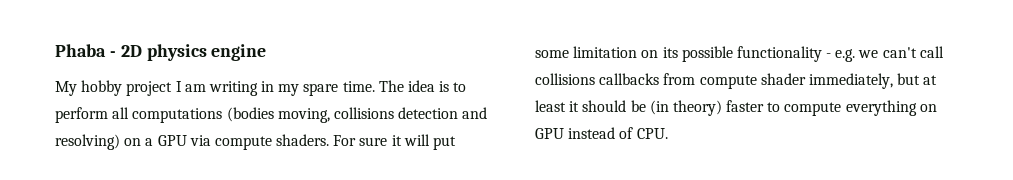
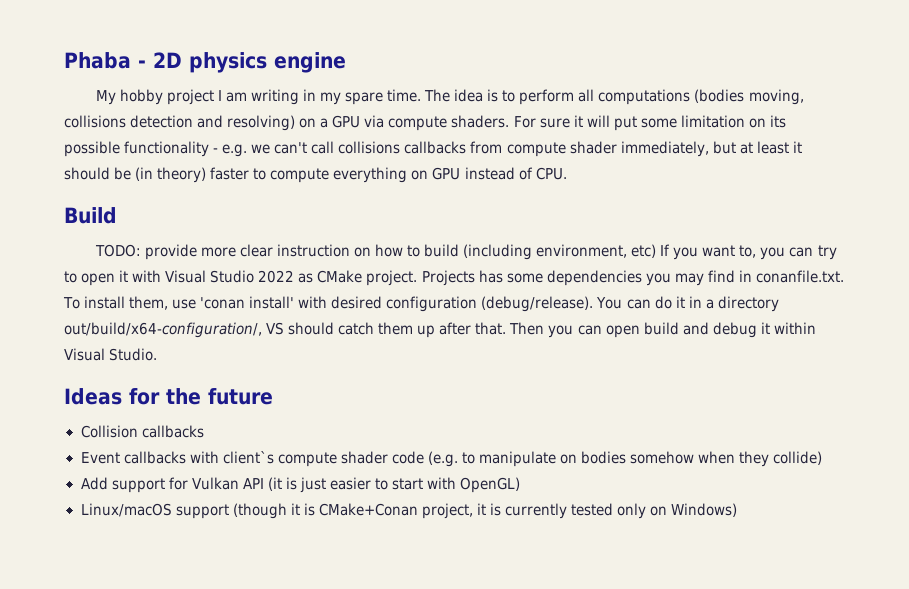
(668, 133) none -> [64,207,117,224] [94,244,837,260] [64,270,844,286] [63,296,779,312] [64,322,816,338] [64,348,158,361] [64,388,273,405] [80,425,204,438] [80,451,823,467] [80,477,521,493] [80,503,738,519] // Build // TODO: provide more clear instruction on how to build (including environment, etc) If you want to, you can try to open it with Visual Studio 2022 as CMake project. Projects has some dependencies you may find in conanfile.txt. To install them, use 'conan install' with desired configuration (debug/release). You can do it in a directory out/build/x64-configuration/, VS should catch them up after that. Then you can open build and debug it within Visual Studio. // Ideas for the future // Collision callbacks // Event callbacks with client`s compute shader code (e.g. to manipulate on bodies somehow when they collide) // Add support for Vulkan API (it is just easier to start with OpenGL) // Linux/macOS support (though it is CMake+Conan project, it is currently tested only on Windows)

